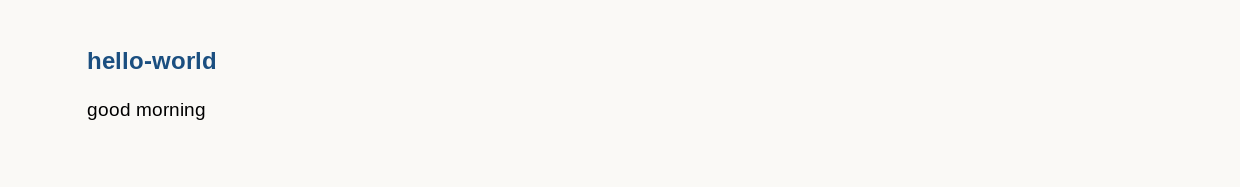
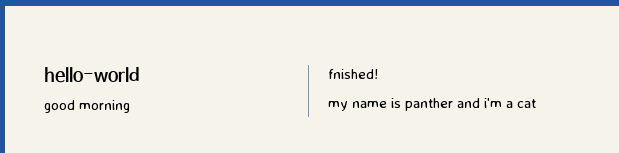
(207, 111) none -> [328,69,378,79] [328,98,536,111] // fnished! // my name is panther and i'm a cat

